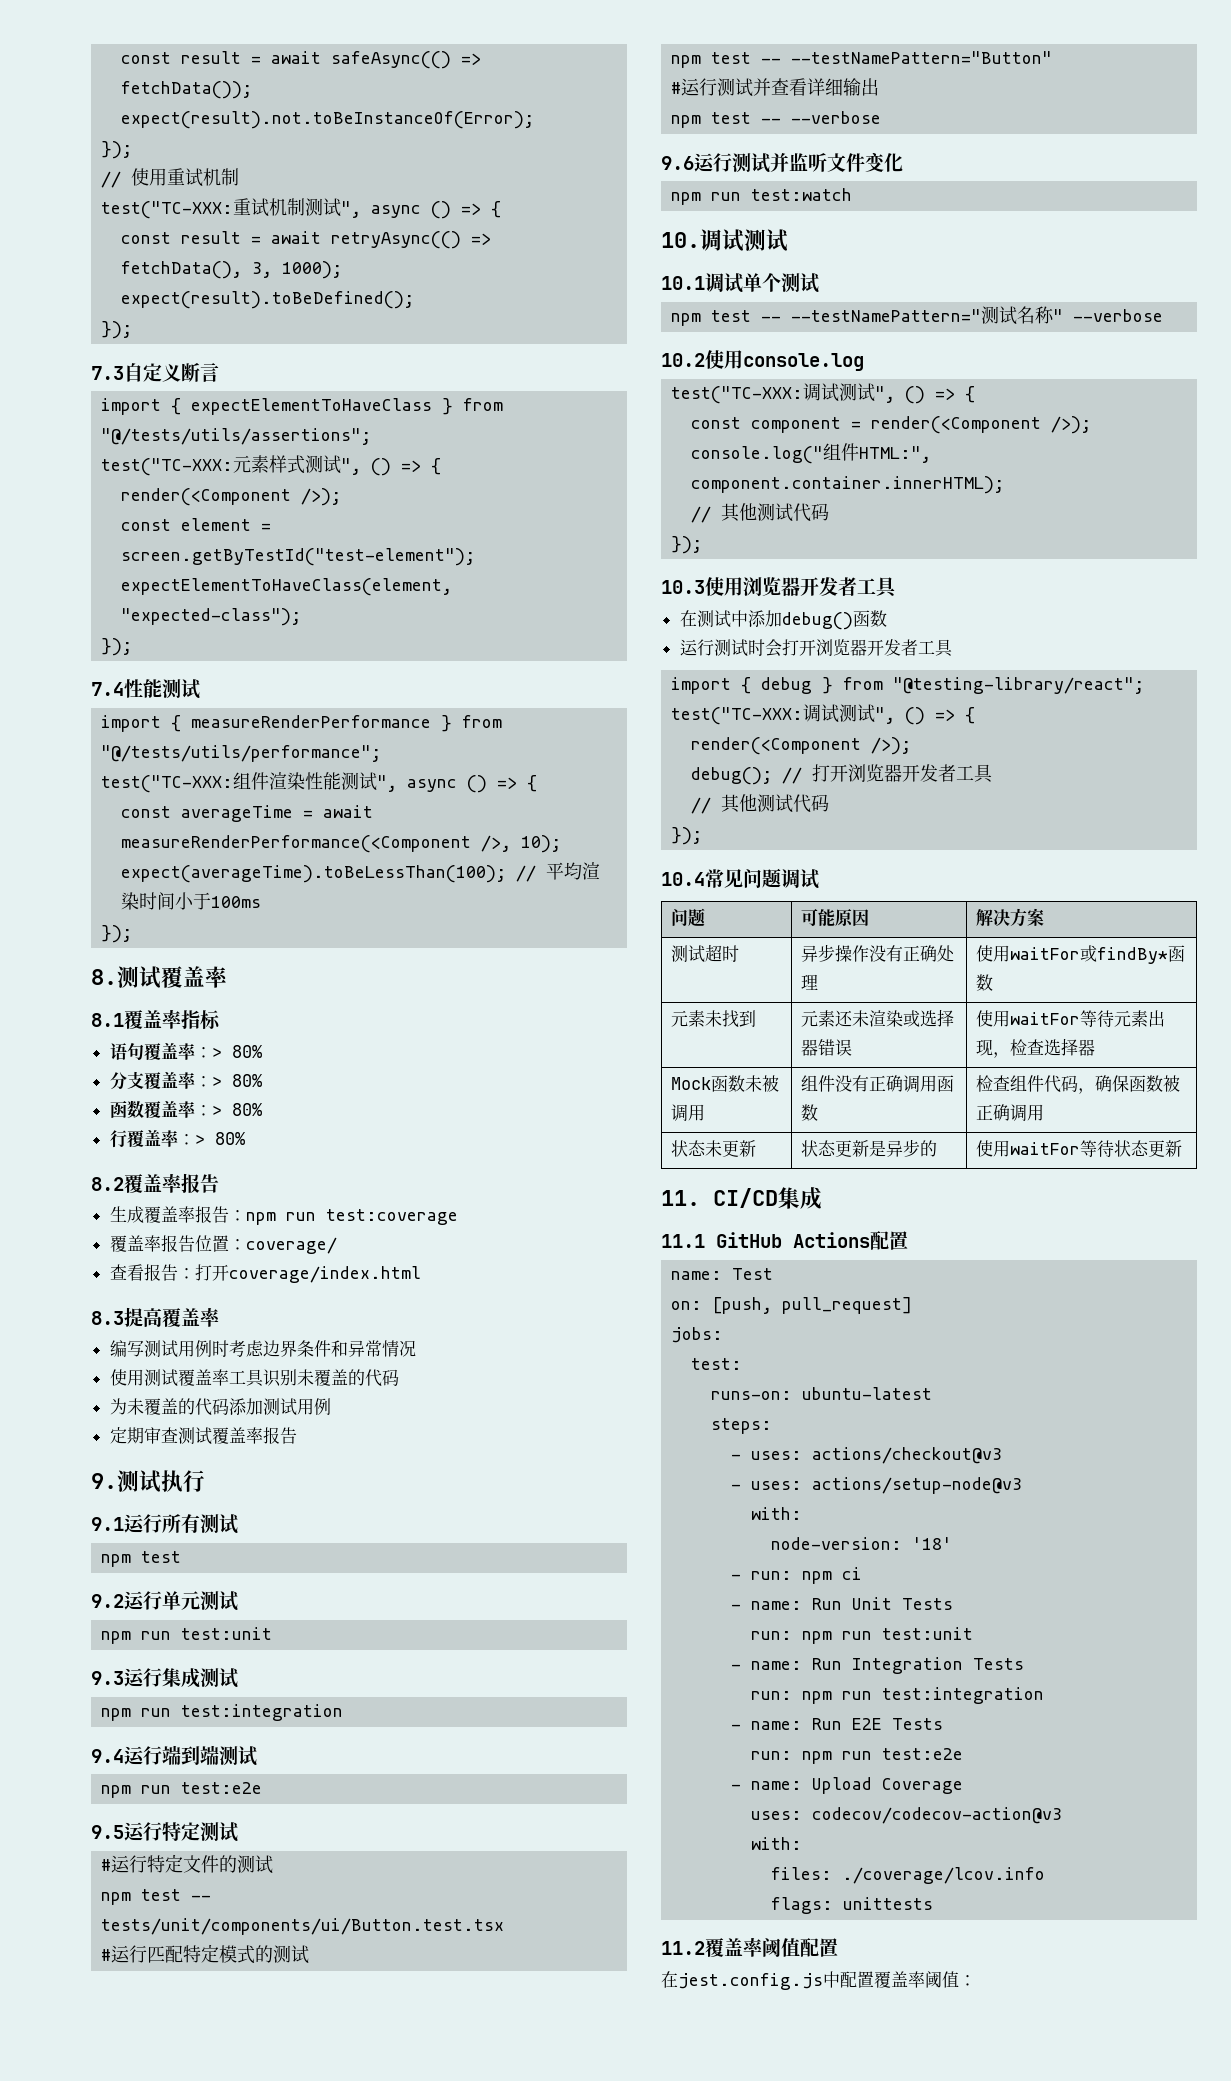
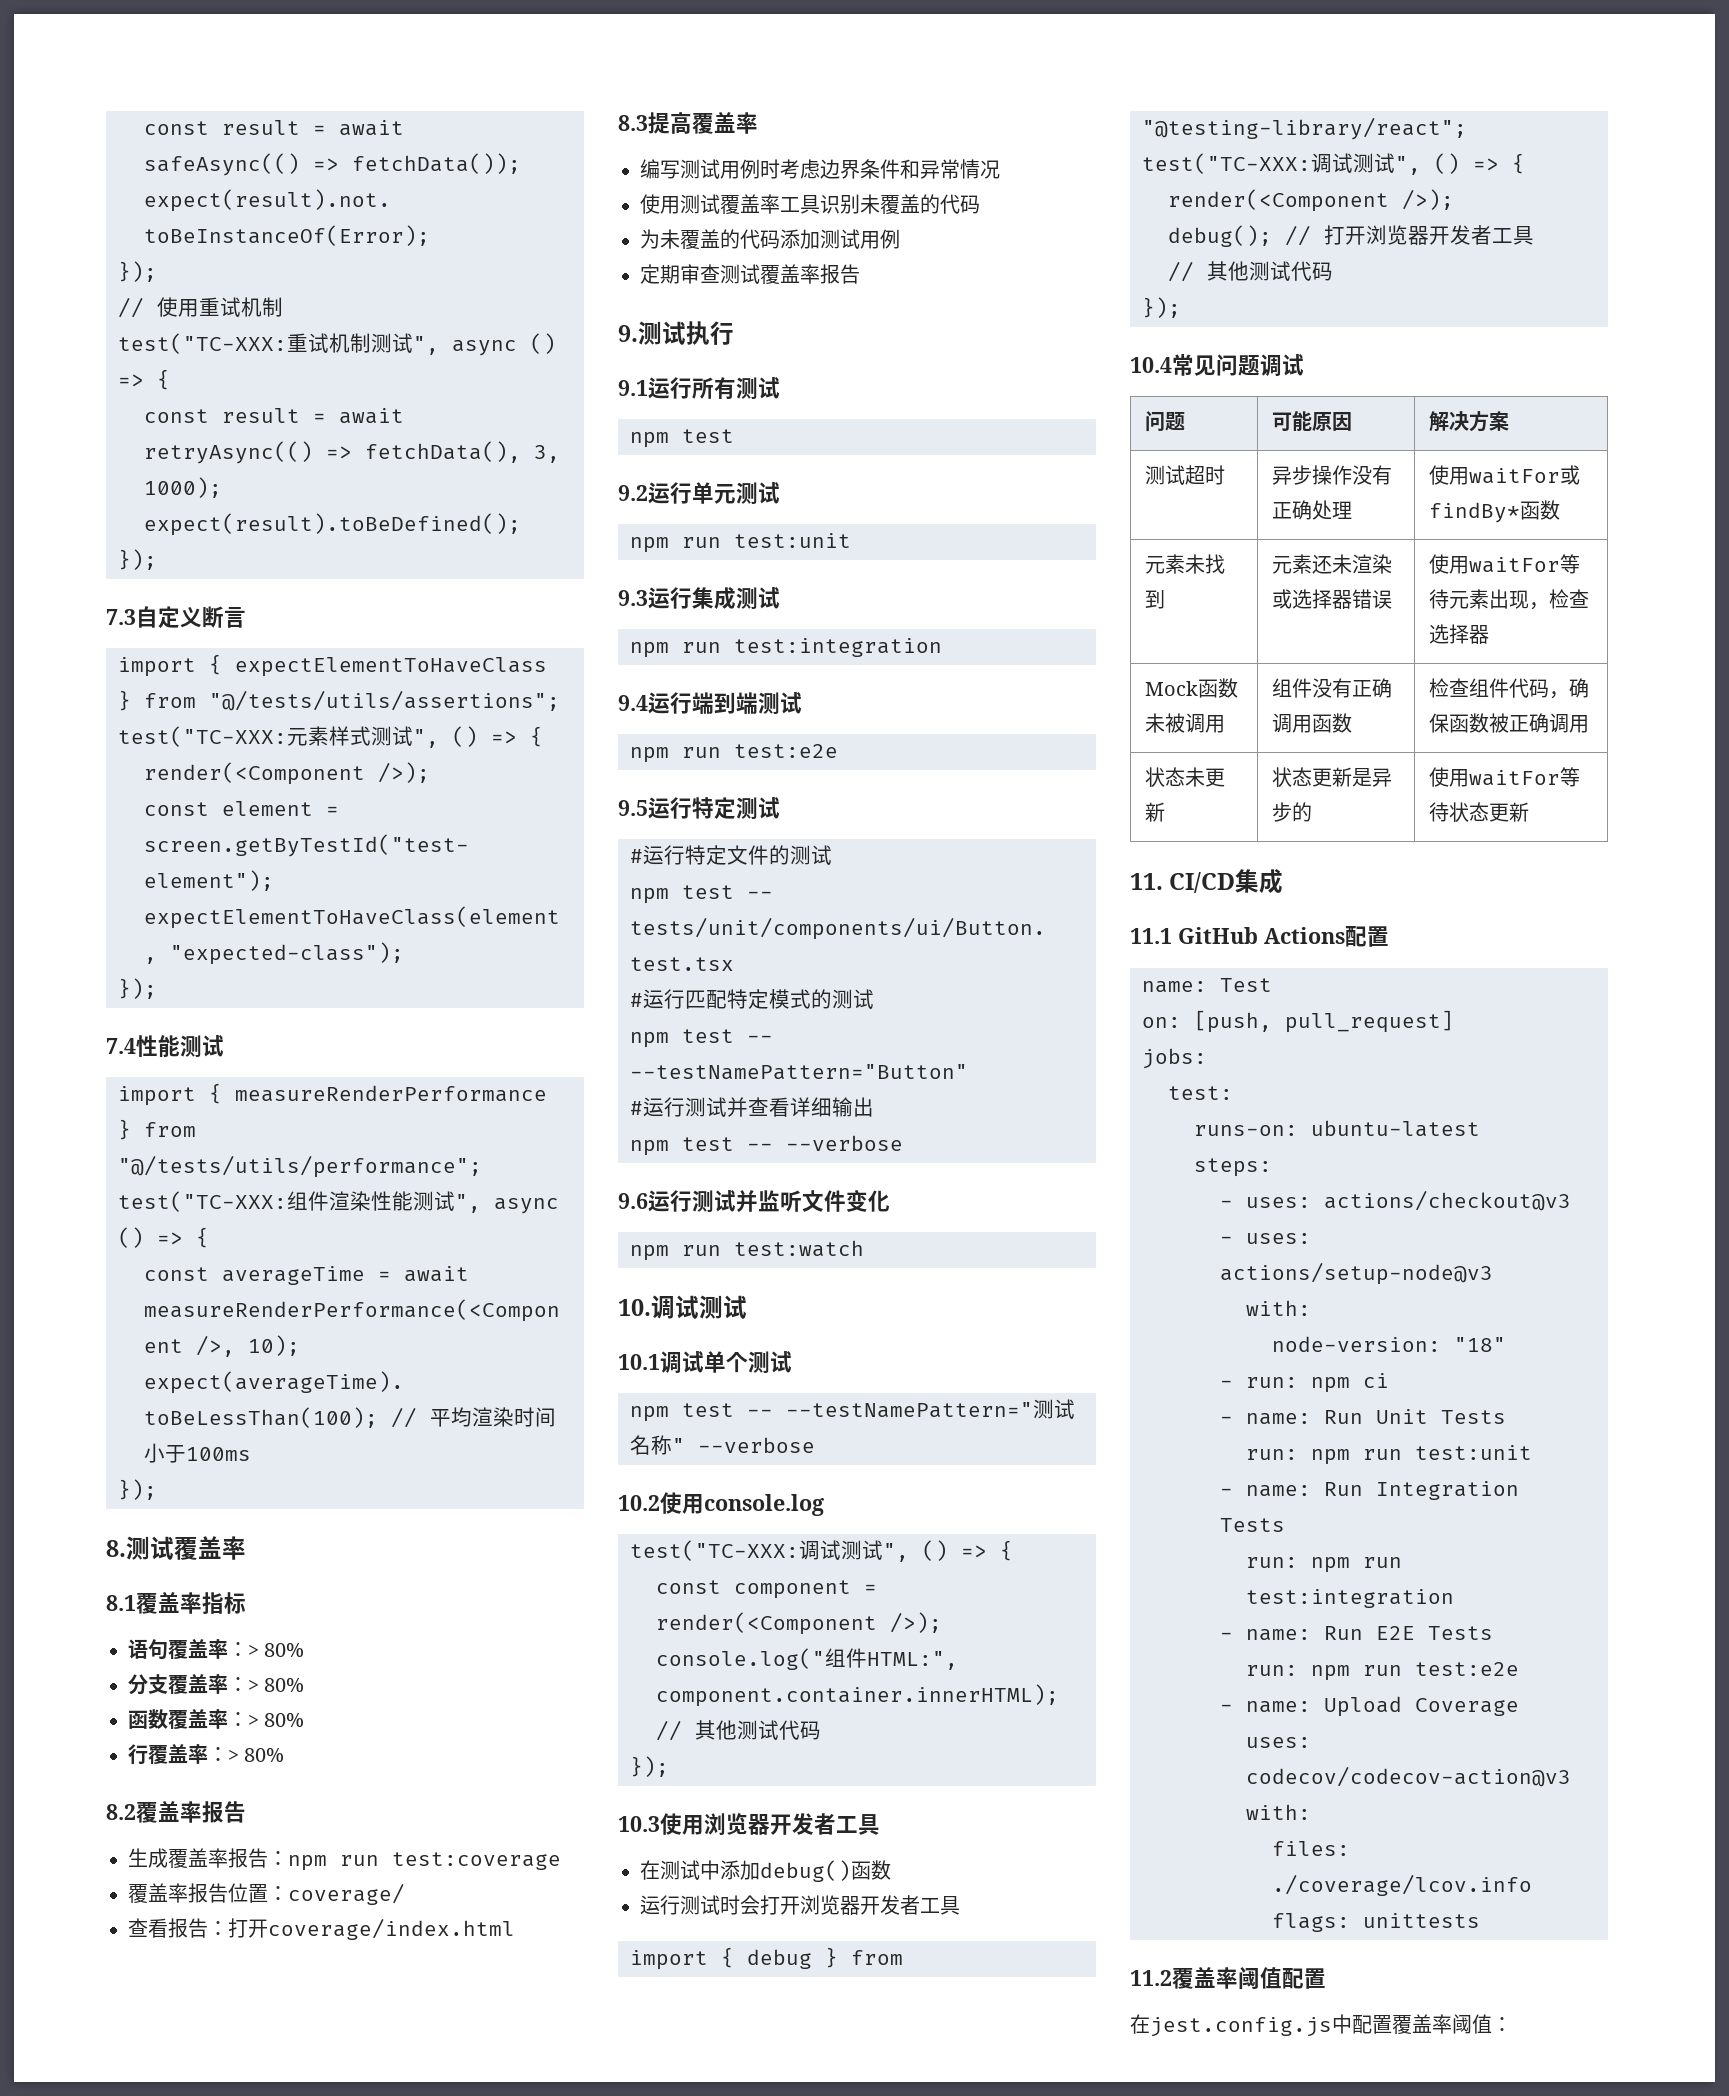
[912,1537,953,1550] '18' -> [1454,1337,1506,1352] "18"

